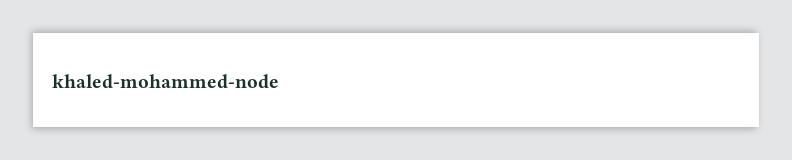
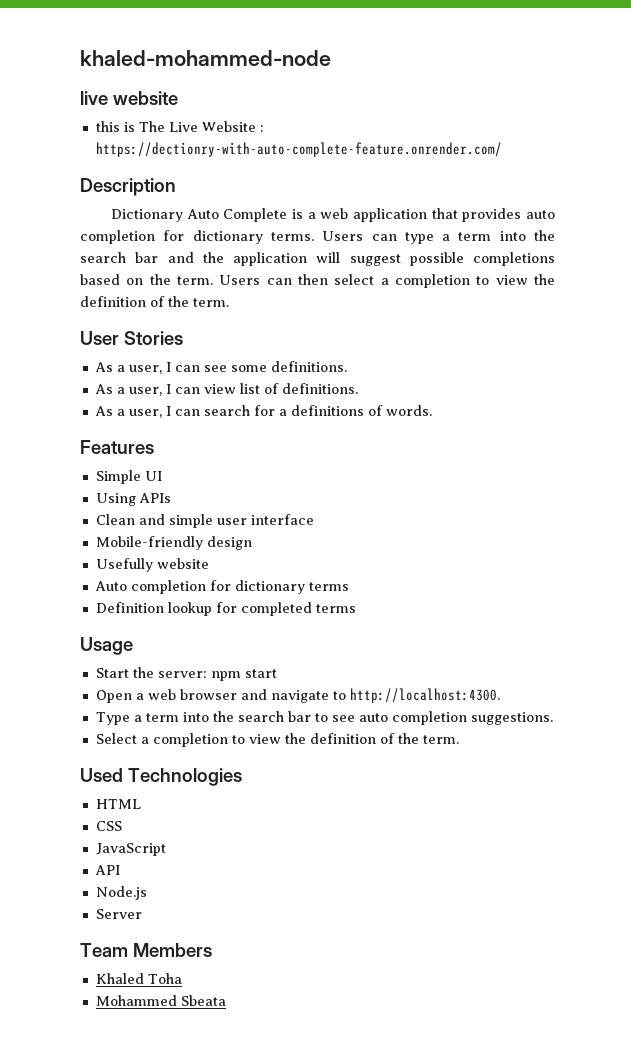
(279, 81) none -> [80,91,178,105] [95,121,264,132] [95,142,502,157] [80,178,176,196] [110,208,555,222] [80,230,556,244] [80,252,555,266] [80,274,555,288] [80,296,229,307] [80,331,183,345] [94,361,347,374] [94,383,358,396] [94,405,432,418] [80,440,154,454] [95,470,162,484] [95,493,171,506] [95,514,314,528] [95,536,252,550] [95,558,209,572] [94,580,349,594] [95,602,356,616] [80,637,133,655] [95,667,277,681] [95,688,500,703] [95,711,553,725] [95,733,459,747] [80,768,242,786] [95,799,141,809] [95,821,122,831] [95,843,166,856] [94,865,120,875] [95,886,147,900] [95,909,142,919] [80,943,212,957] [95,973,182,984] [95,995,226,1006] // live website // this is The Live Website : https://dectionry-with-auto-complete-feature.onrender.com/ // Description // Dictionary Auto Complete is a web application that provides auto completion for dictionary terms. Users can type a term into the search bar and the application will suggest possible completions based on the term. Users can then select a completion to view the definition of the term. // User Stories // As a user, I can see some definitions. // As a user, I can view list of definitions. // As a user, I can search for a definitions of words. // Features // Simple UI // Using APIs // Clean and simple user interface // Mobile-friendly design // Usefully website // Auto completion for dictionary terms // Definition lookup for completed terms // Usage // Start the server: npm start // Open a web browser and navigate to http://localhost:4300. // Type a term into the search bar to see auto completion suggestions. // Select a completion to view the definition of the term. // Used Technologies // HTML // CSS // JavaScript // API // Node.js // Server // Team Members // Khaled Toha // Mohammed Sbeata

